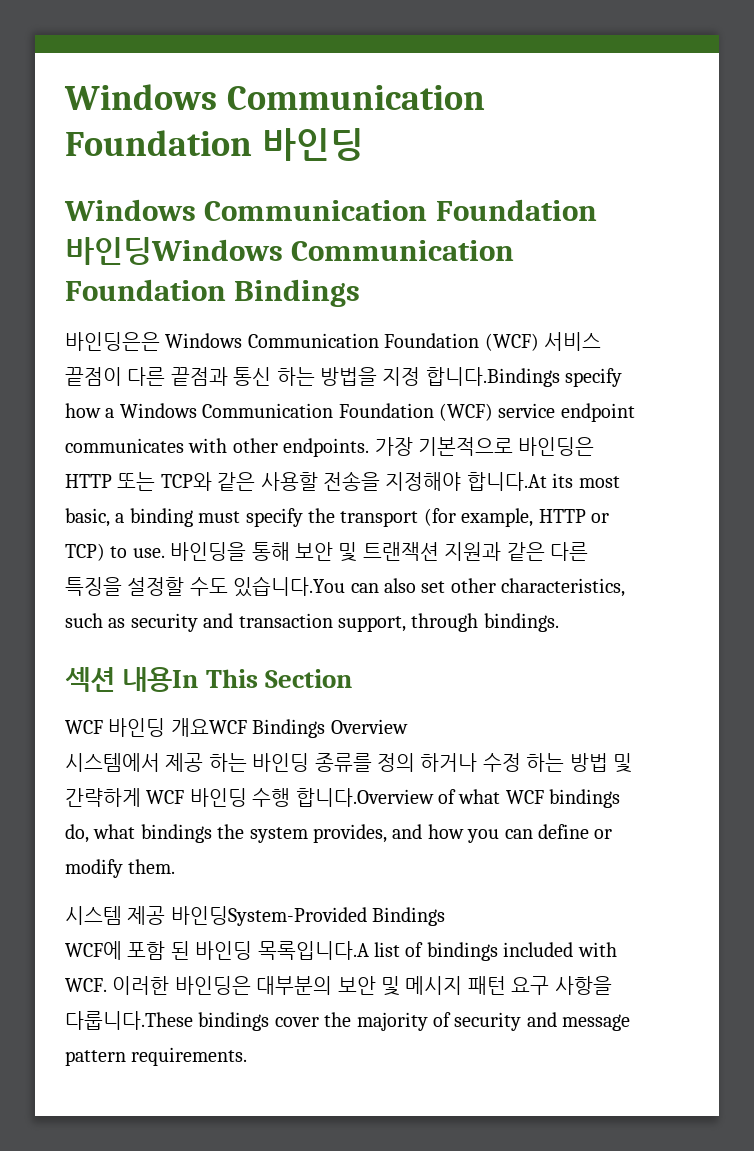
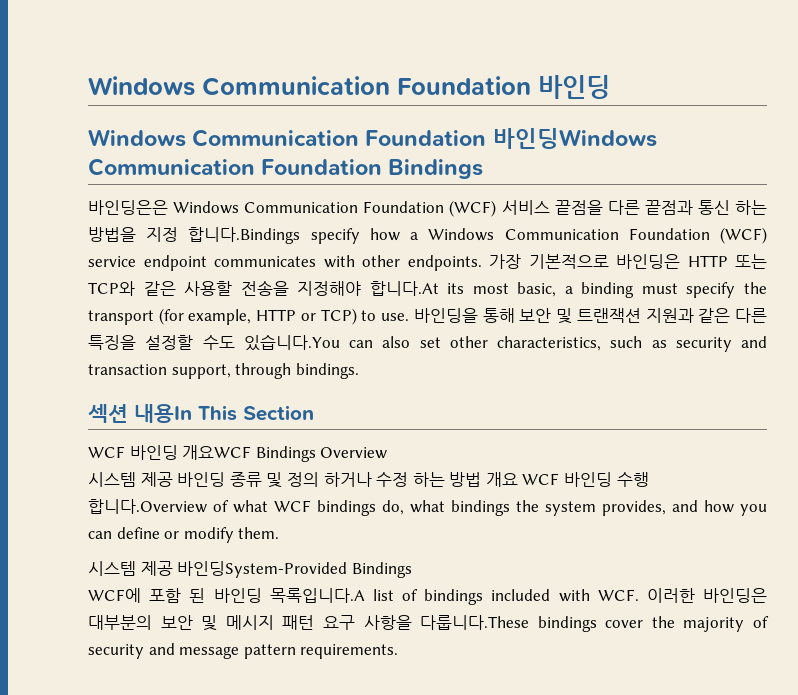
[65,367,122,386] 끝점이 -> [554,200,603,215] 끝점을
[65,753,372,772] 시스템에서 제공 하는 바인딩 종류를 -> [88,472,283,488] 시스템 제공 바인딩 종류 및
[612,753,632,773] [65,788,141,807] 및 간략하게 -> [485,472,518,487] 개요

